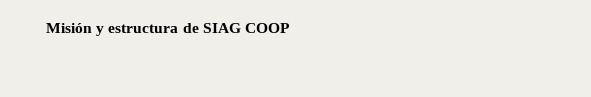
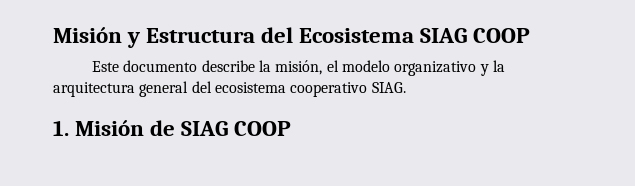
[108,24,179,33] estructura -> [146,27,531,43] [91,60,505,76] [53,81,406,97] [53,120,145,136] Estructura del Ecosistema SIAG COOP // Este documento describe la misión, el modelo organizativo y la arquitectura general del ecosistema cooperativo SIAG. // 1. Misión

